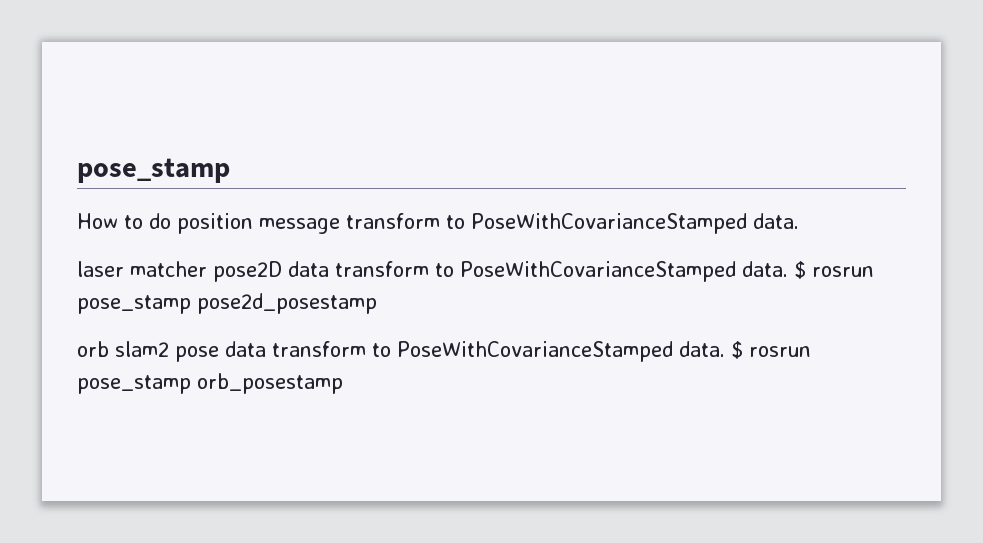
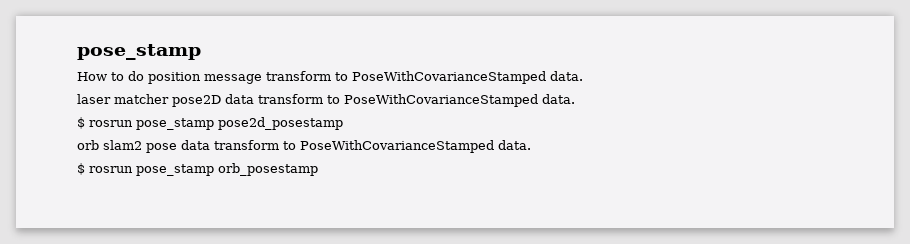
(788, 269) none -> (575, 99) //
(725, 349) none -> (531, 145) //

